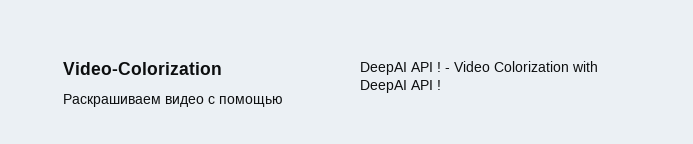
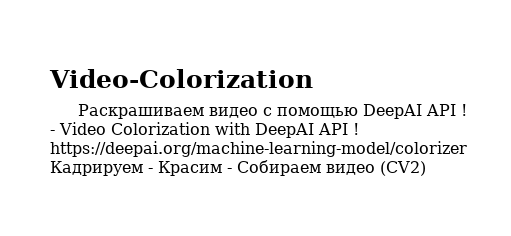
(441, 85) none -> [50,141,467,157] [50,160,426,176] https://deepai.org/machine-learning-model/colorizer Кадрируем - Красим - Собираем видео (CV2)

